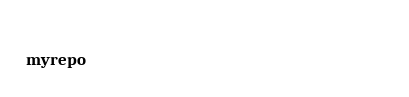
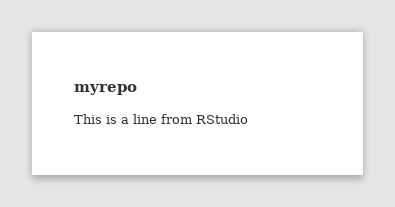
(86, 62) none -> [74,114,248,124] // This is a line from RStudio

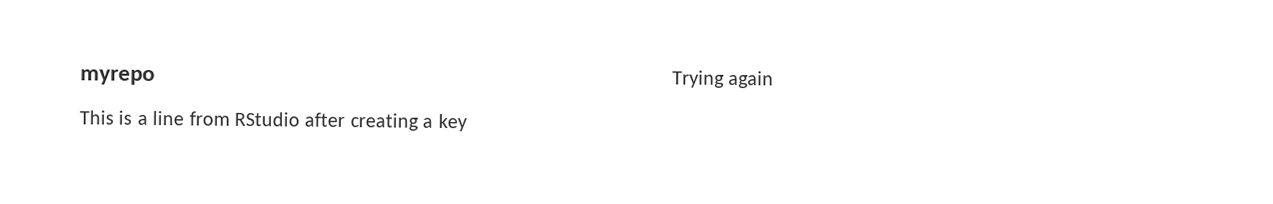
(248, 119) none -> [304,112,467,132] [672,70,775,89] after creating a key // Trying again

